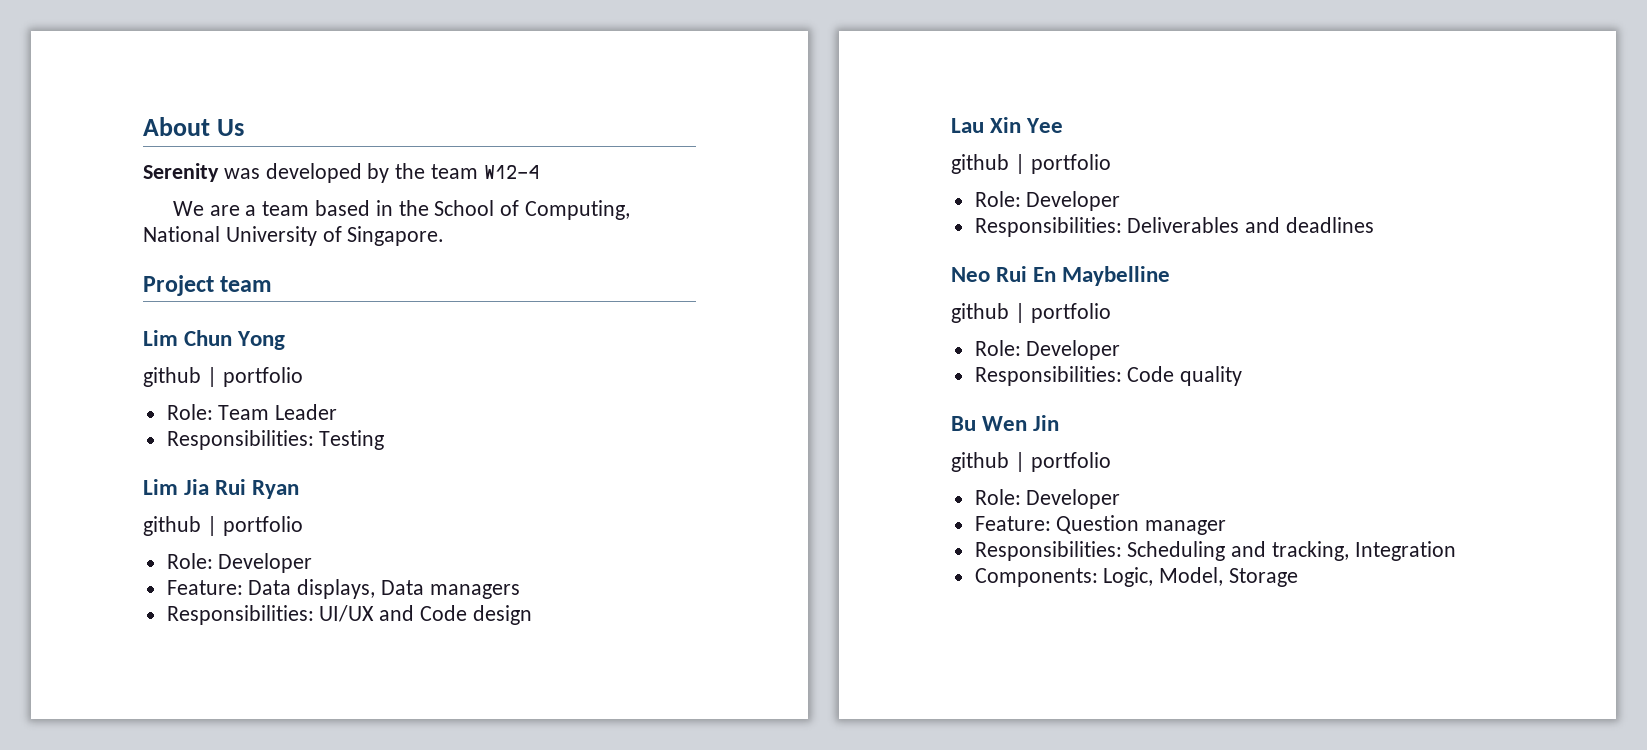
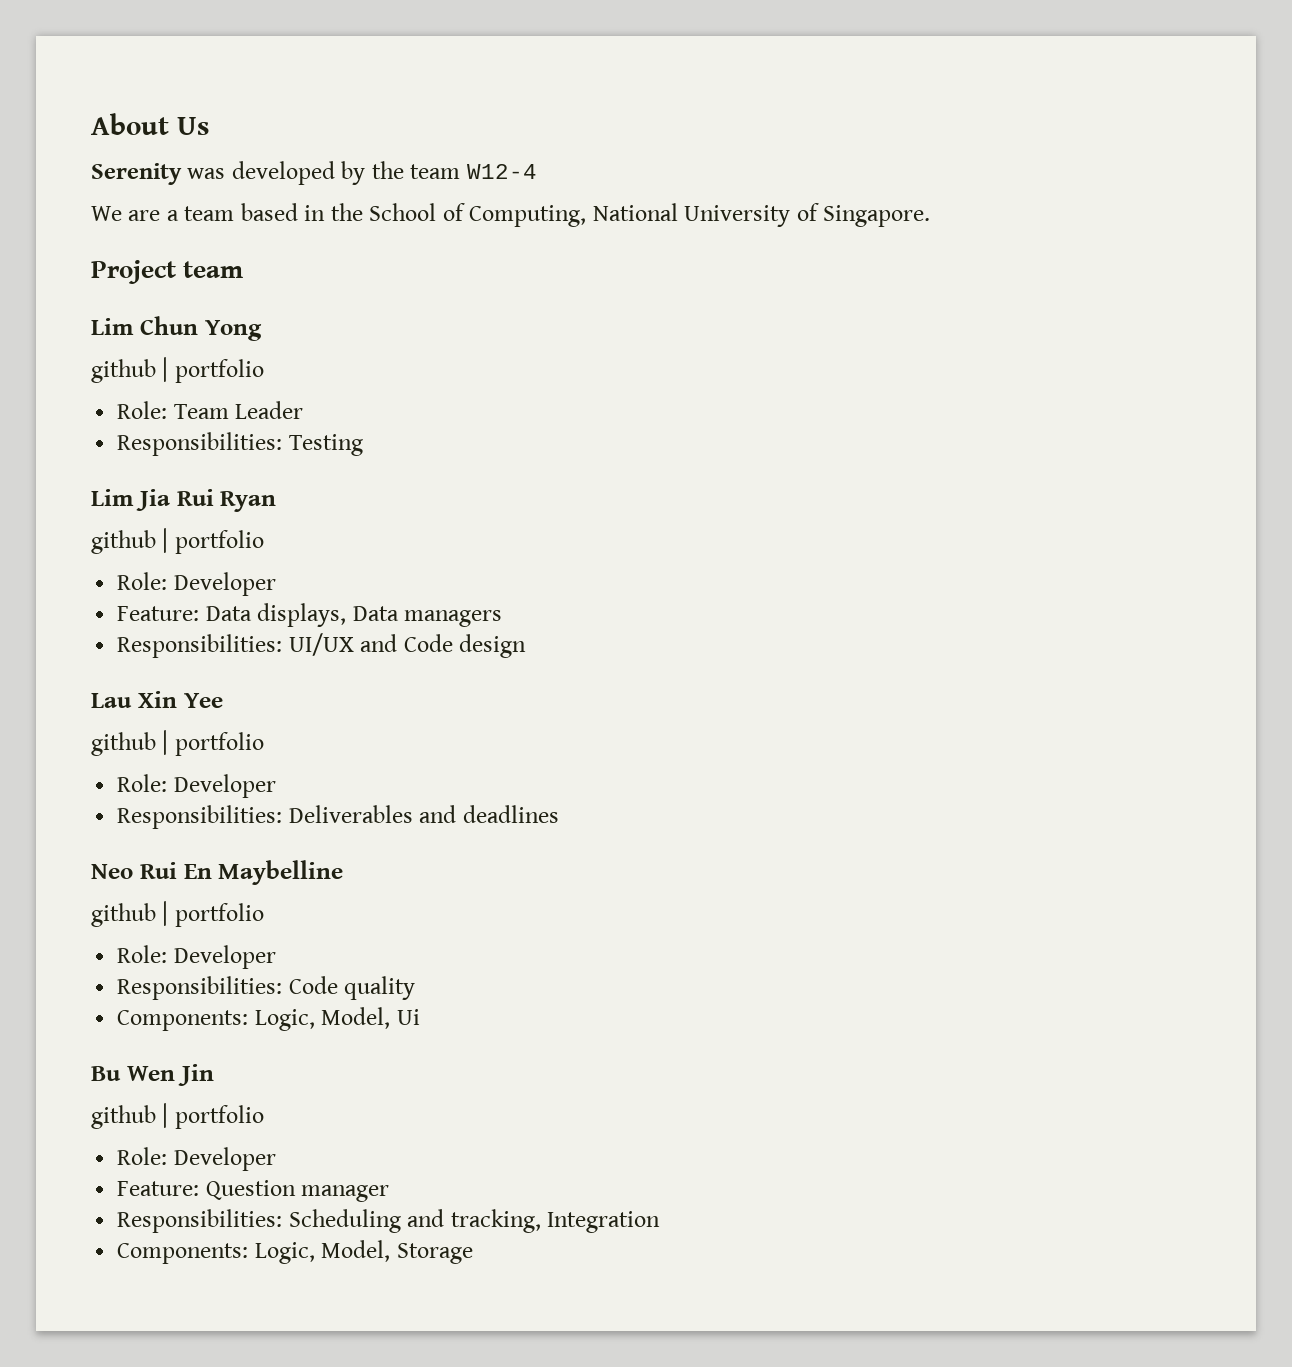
(1243, 376) none -> [117,1007,420,1031] // Components: Logic, Model, Ui

